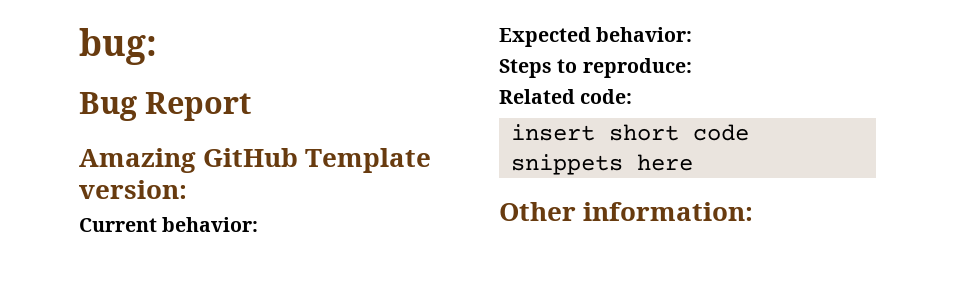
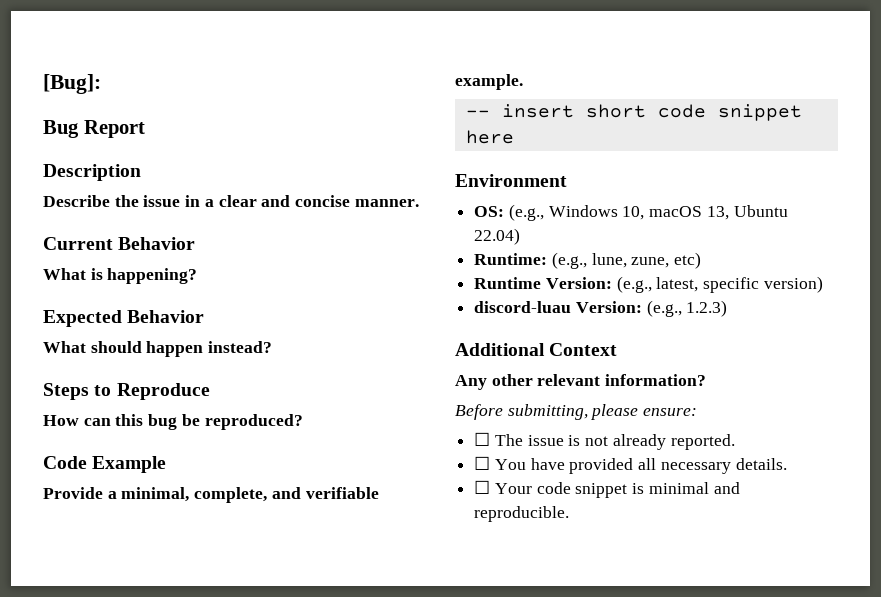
[79,28,157,65] bug: -> [43,74,101,94] [Bug]:
[79,148,432,173] [79,180,187,199] [79,217,259,232] [499,27,693,47] [499,58,692,78] [499,89,633,104] Amazing GitHub Template version: // Current behavior: // Expected behavior: // Steps to reproduce: // Related code: // -> [43,164,141,181] [43,195,419,207] [43,237,196,250] [43,268,198,284] [43,310,205,327] [43,341,273,357] [43,383,210,400] [43,414,303,430] [43,456,167,473] [43,487,379,503] [455,74,523,90] [465,110,490,117] Description // Describe the issue in a clear and concise manner. // Current Behavior // What is happening? // Expected Behavior // What should happen instead? // Steps to Reproduce // How can this bug be reproduced? // Code Example // Provide a minimal, complete, and verifiable example. // --
[510,154,623,175] snippets -> [717,104,802,121] snippet
[499,202,754,221] Other information: -> [455,174,567,187] [474,204,788,221] [474,228,521,245] [474,252,702,269] [474,276,823,293] [474,300,728,317] [455,343,618,356] [455,374,707,390] [455,404,698,420] [474,432,735,450] [474,456,787,474] [474,480,740,498] [474,506,570,522] Environment // OS: (e.g., Windows 10, macOS 13, Ubuntu 22.04) // Runtime: (e.g., lune, zune, etc) // Runtime Version: (e.g., latest, specific version) // discord-luau Version: (e.g., 1.2.3) // Additional Context // Any other relevant information? // Before submitting, please ensure: // ☐ The issue is not already reported. // ☐ You have provided all necessary details. // ☐ Your code snippet is minimal and reproducible.

